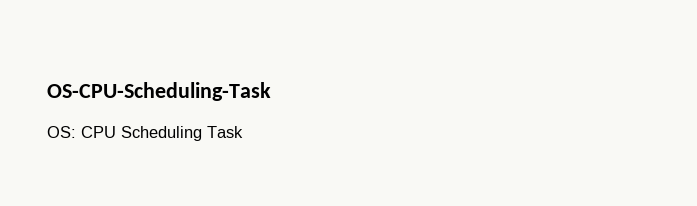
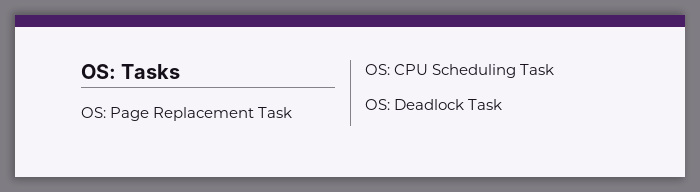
[47,82,271,101] OS-CPU-Scheduling-Task -> [81,64,181,79] [81,107,293,121] OS: Tasks // OS: Page Replacement Task
(243, 132) none -> [365,99,503,110] // OS: Deadlock Task

